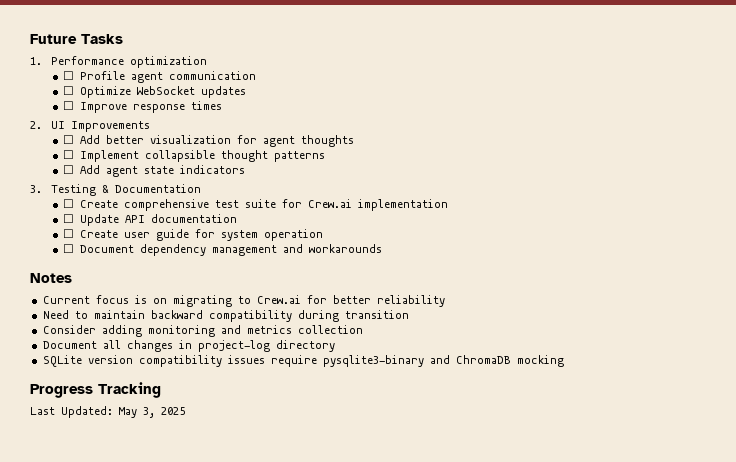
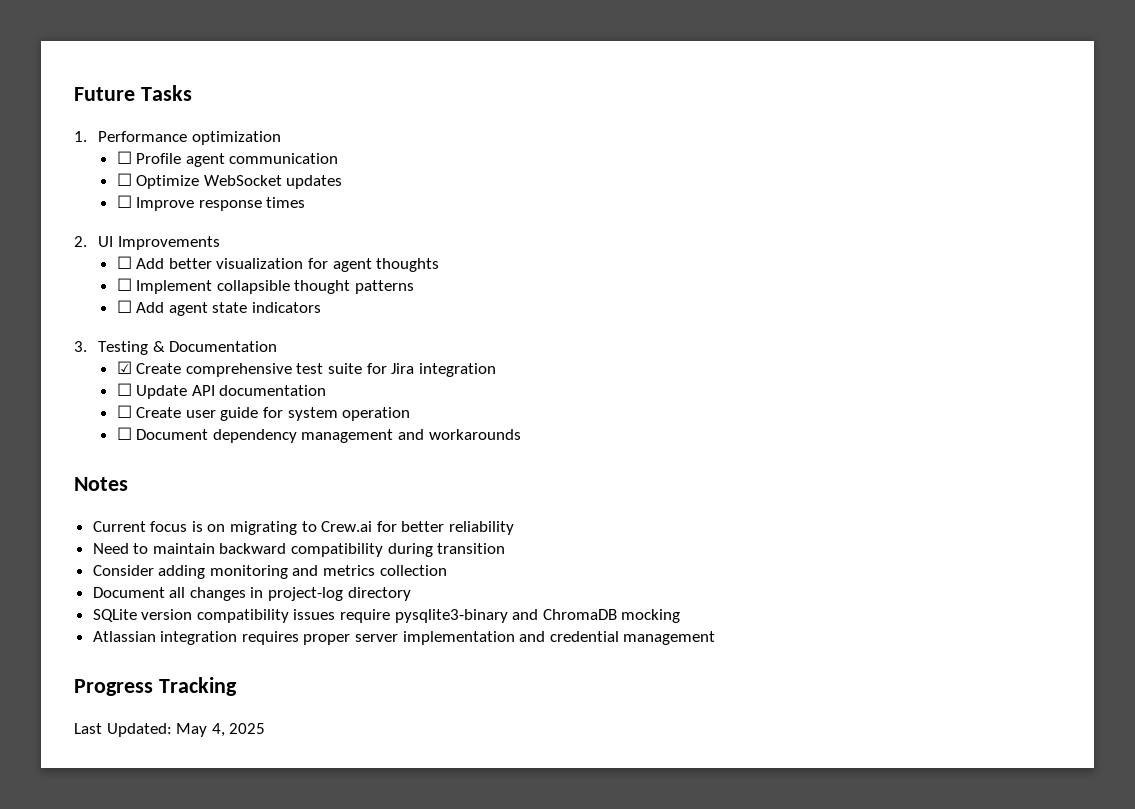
[63,199,75,208] ☐ -> [116,361,132,374] ☑
[308,199,449,211] Crew.ai implementation -> [391,363,496,377] Jira integration
(564, 361) none -> [92,631,716,645] // Atlassian integration requires proper server implementation and credential management
[143,407,155,418] 3, -> [211,723,225,737] 4,

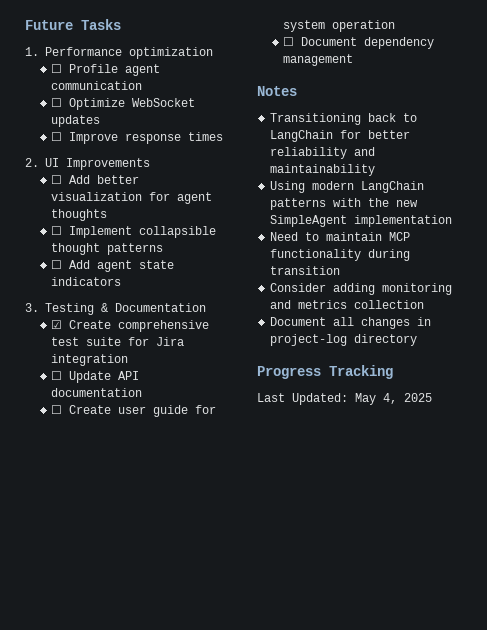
[398,429,521,440] and workarounds -> (354, 60) none
[92,521,515,535] Current focus is on migrating to Crew.ai for better reliability -> [270,113,418,125] [270,130,411,142] [270,147,376,159] [270,164,376,176] [270,181,425,193] [270,198,419,210] [270,215,453,227] Transitioning back to LangChain for better reliability and maintainability // Using modern LangChain patterns with the new SimpleAgent implementation
[219,543,384,557] backward compatibility -> [389,232,411,241] [270,249,362,261] MCP functionality
[92,609,681,623] [92,631,716,645] // SQLite version compatibility issues require pysqlite3-binary and ChromaDB mocking // Atlassian integration requires proper server implementation and credential management -> (418, 340) none

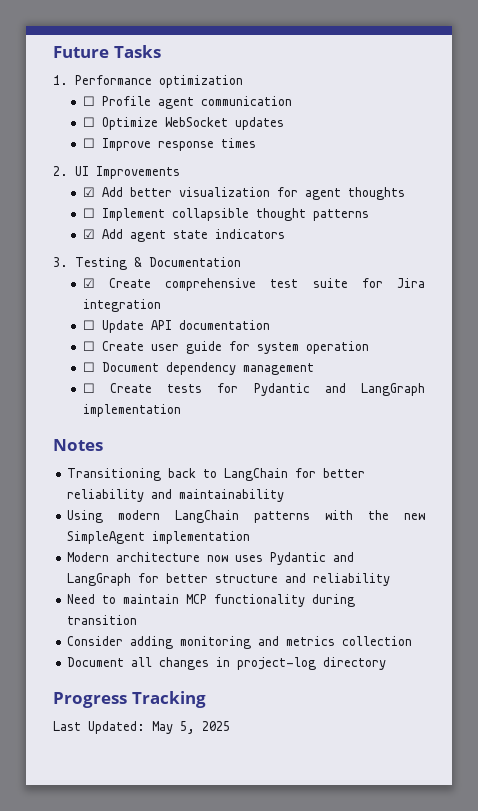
[51,175,63,184] ☐ -> [82,187,95,197] ☑
[51,260,63,269] ☐ -> [82,229,95,239] ☑
(354, 60) none -> [82,383,425,396] [82,404,181,417] // ☐ Create tests for Pydantic and LangGraph implementation
(453, 221) none -> [67,552,355,565] [67,573,391,586] // Modern architecture now uses Pydantic and LangGraph for better structure and reliability
[383,393,397,404] 4, -> [180,721,195,734] 5,

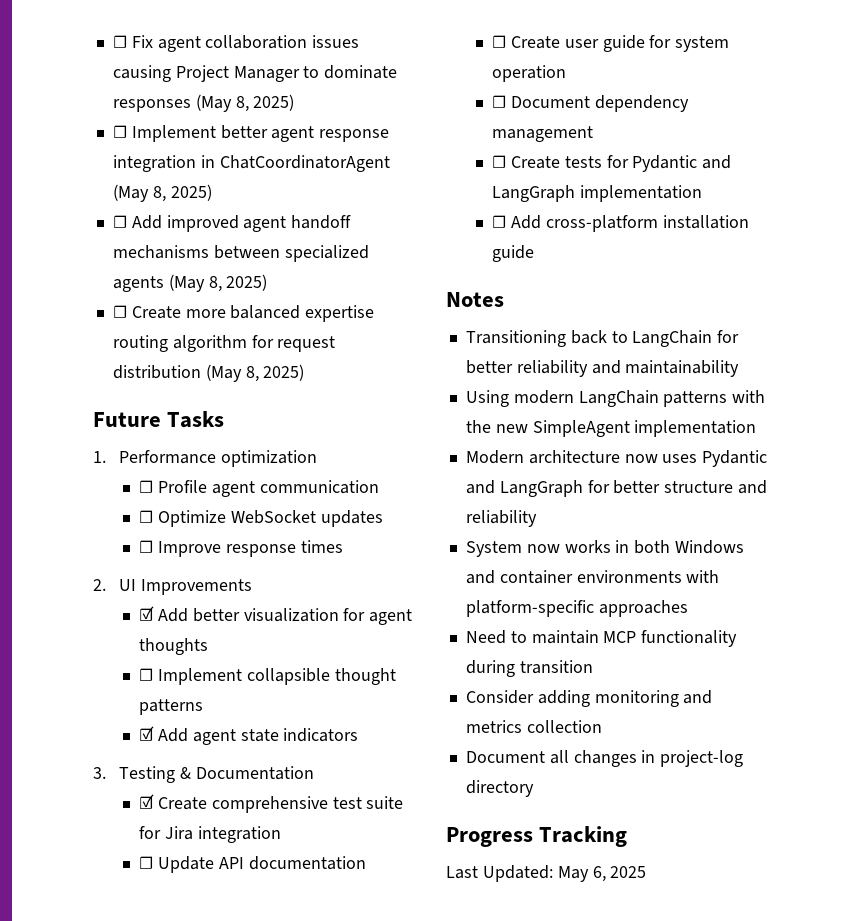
(53, 52) none -> [112,35,360,52] [112,65,398,82] [112,94,295,112] [112,125,390,142] [112,155,390,172] [112,184,212,202] [112,215,352,232] [112,245,369,262] [112,274,268,292] [112,305,375,322] [112,335,336,352] [112,364,305,382] ☐ Fix agent collaboration issues causing Project Manager to dominate responses (May 8, 2025) // ☐ Implement better agent response integration in ChatCoordinatorAgent (May 8, 2025) // ☐ Add improved agent handoff mechanisms between specialized agents (May 8, 2025) // ☐ Create more balanced expertise routing algorithm for request distribution (May 8, 2025) //
(181, 410) none -> [491,215,749,232] [491,245,534,262] // ☐ Add cross-platform installation guide
(391, 579) none -> [465,540,745,557] [465,570,720,584] [465,600,688,617] // System now works in both Windows and container environments with platform-specific approaches
[180,721,195,734] 5, -> [592,866,606,882] 6,

